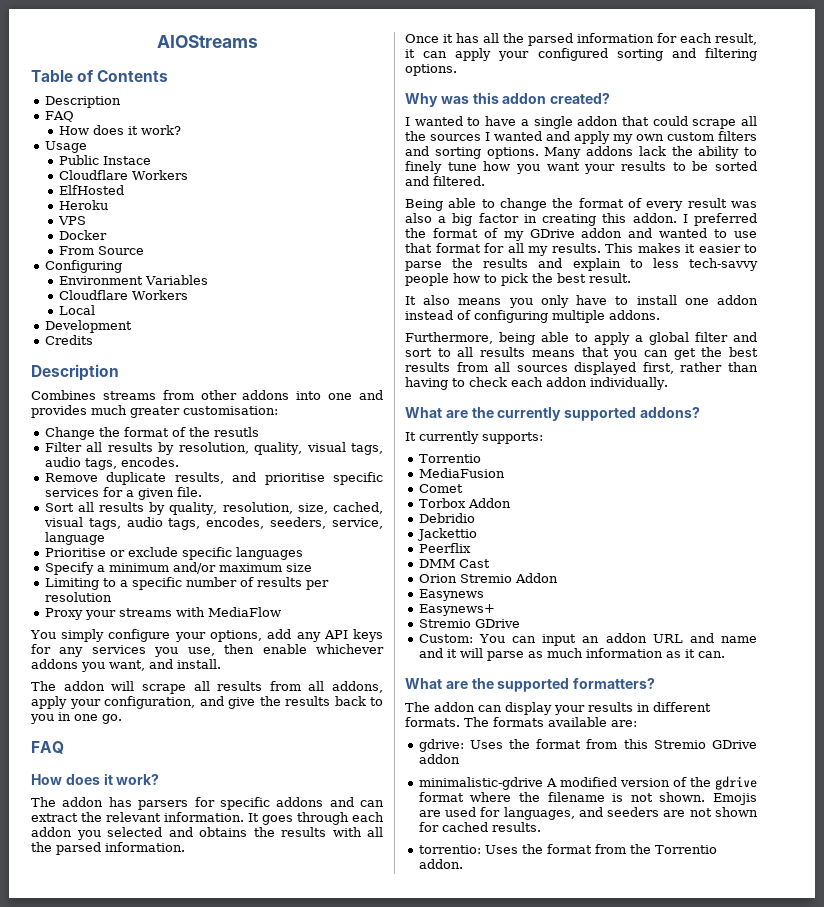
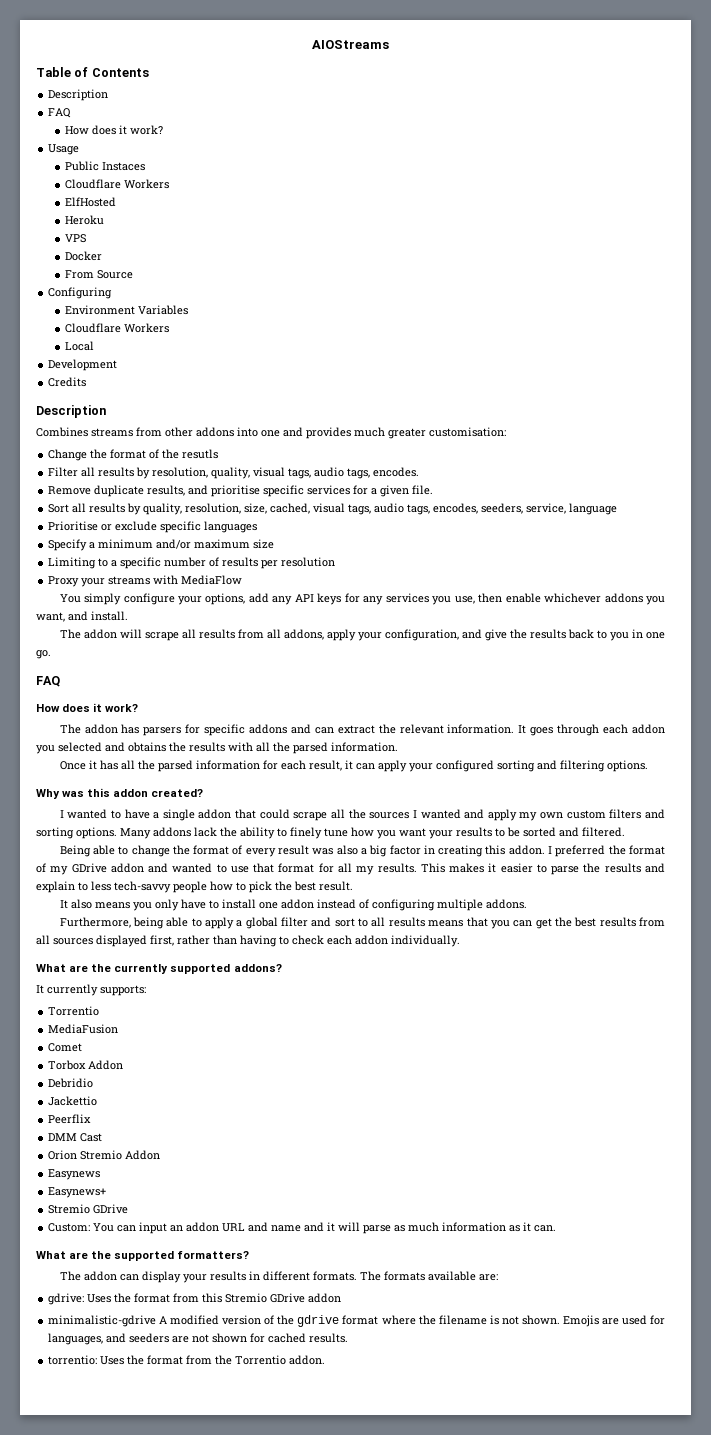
[103,156,152,165] Instace -> [102,162,146,171] Instaces

